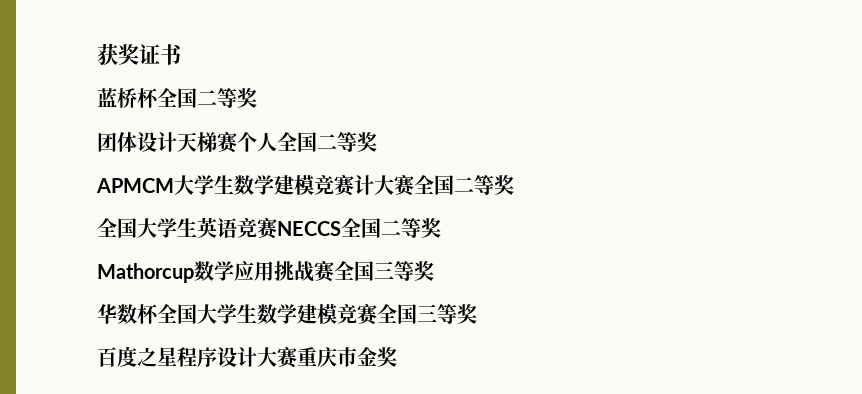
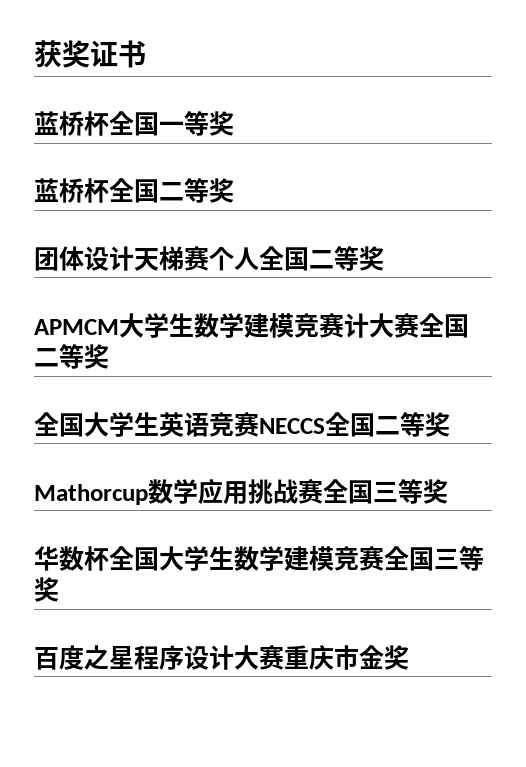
(182, 54) none -> [34,111,234,136] // 蓝桥杯全国一等奖

